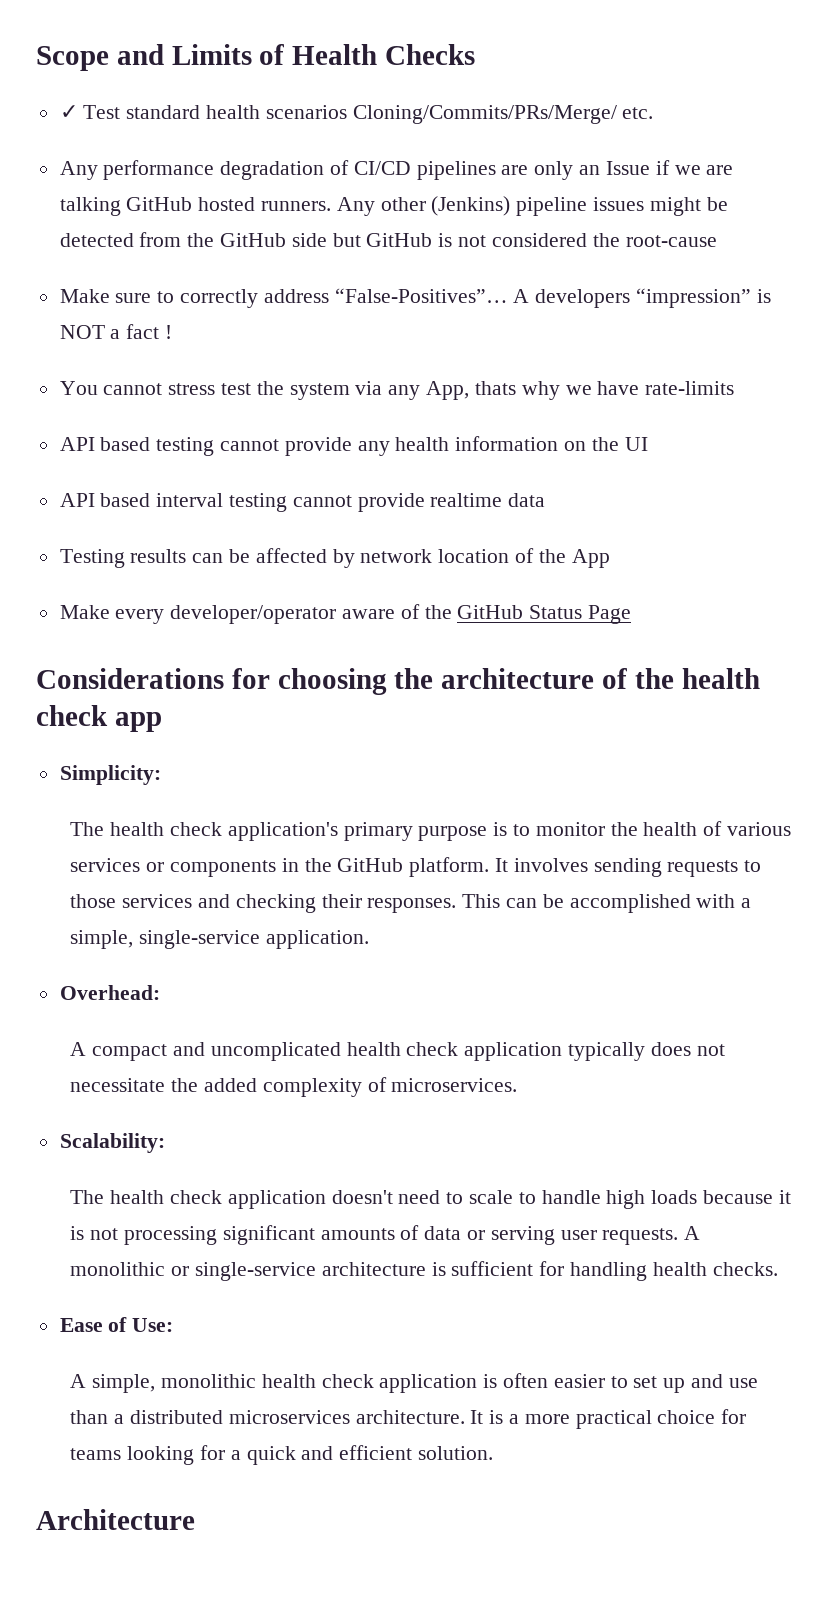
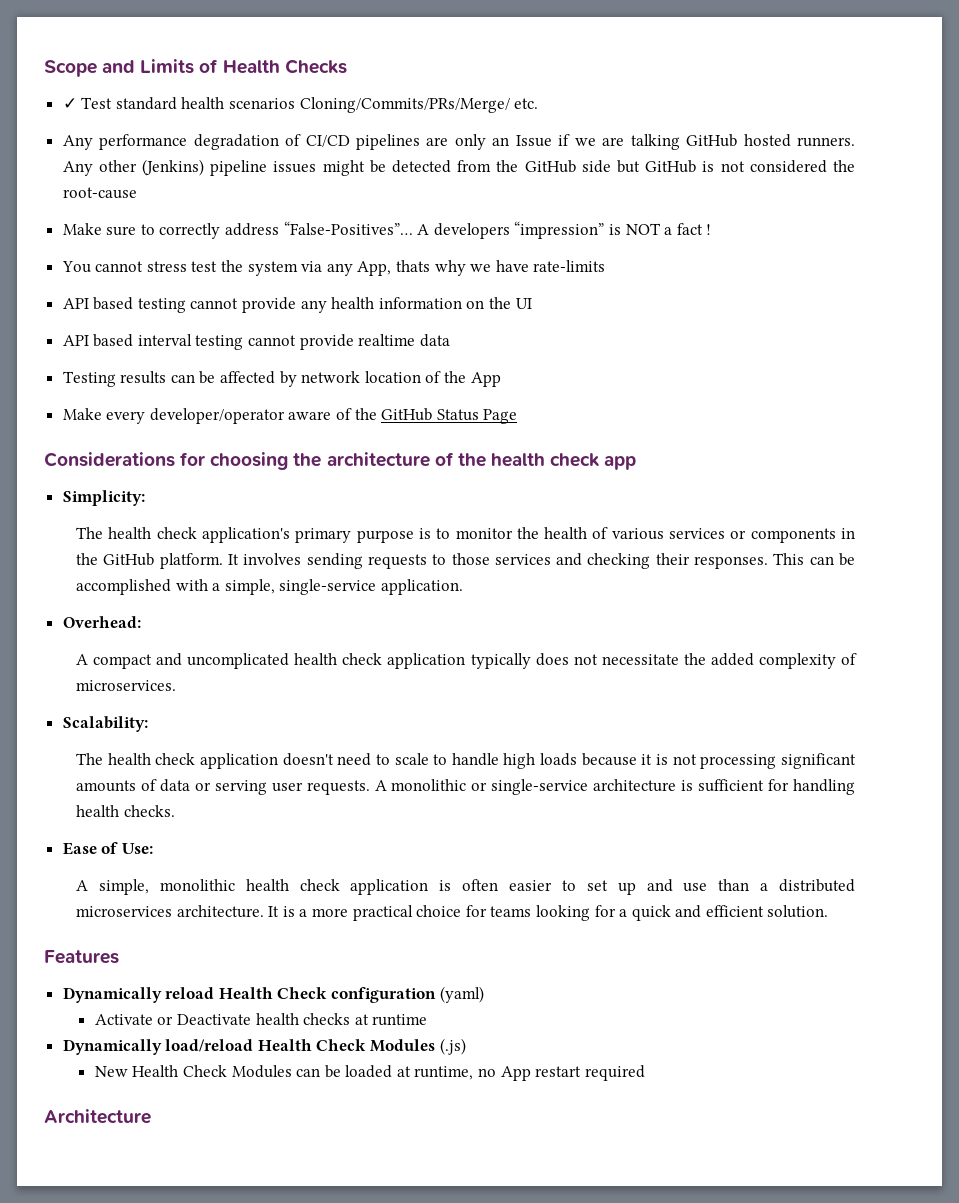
(493, 1453) none -> [44,950,119,964] [62,986,484,1003] [94,1013,428,1026] [62,1038,466,1055] [94,1065,645,1081] // Features // Dynamically reload Health Check configuration (yaml) // Activate or Deactivate health checks at runtime // Dynamically load/reload Health Check Modules (.js) // New Health Check Modules can be loaded at runtime, no App restart required

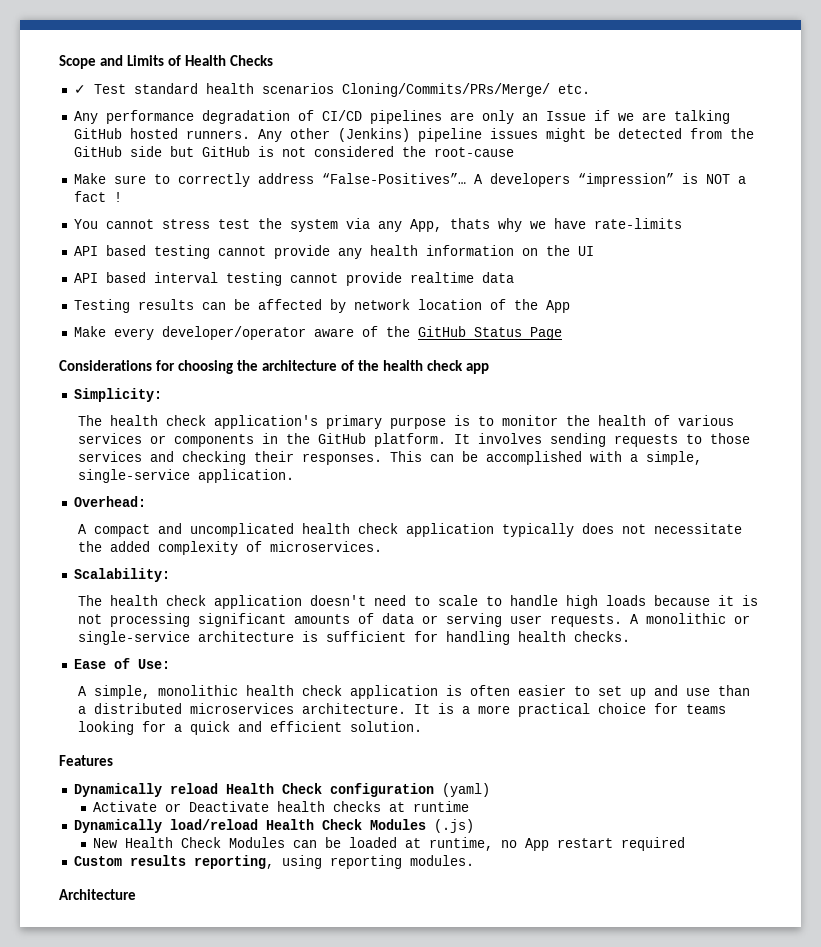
(645, 1073) none -> [73,855,474,869] // Custom results reporting, using reporting modules.

